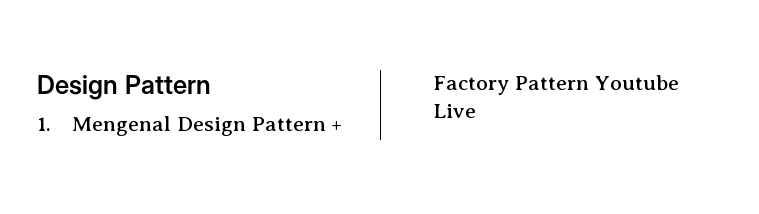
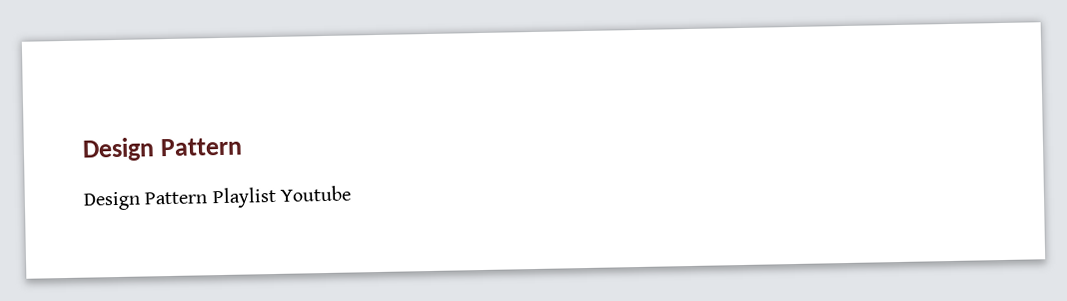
[37,116,343,136] [432,75,679,95] [432,104,476,118] 1. Mengenal Design Pattern + Factory Pattern Youtube Live -> [83,185,351,211] Design Pattern Playlist Youtube

